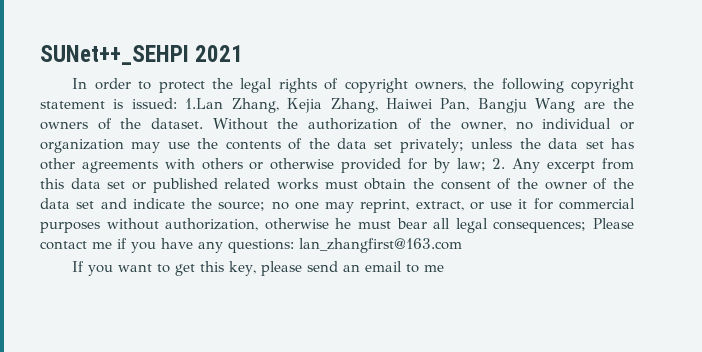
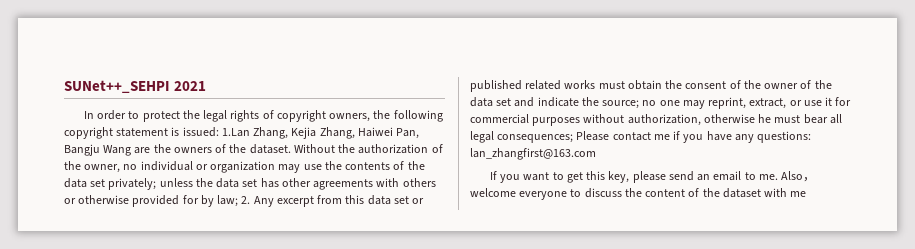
(420, 268) none -> [758,171,816,182] [470,188,788,200] me. Also，welcome everyone to discuss the content of the dataset with

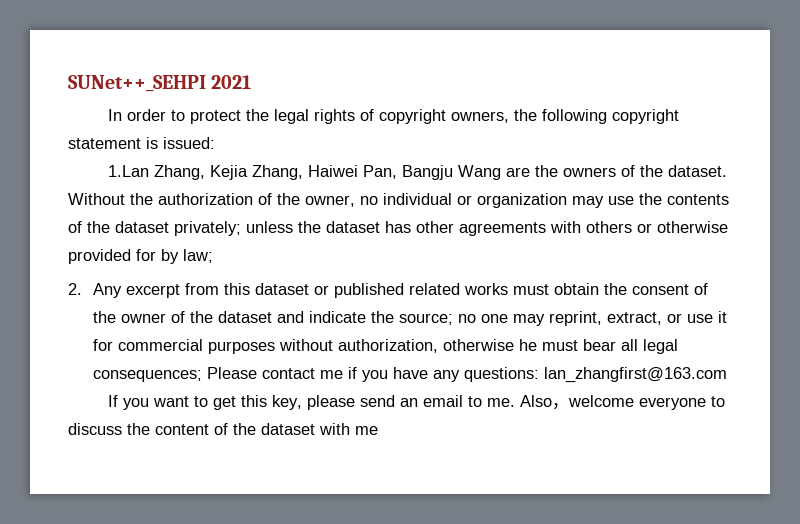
(219, 132) none -> (215, 143) //
[64,178,106,188] data set -> [115,221,169,233] dataset
[216,178,258,188] data set -> [326,221,380,233] dataset
(239, 201) none -> (213, 256) //
[367,195,409,205] data set -> [255,283,310,295] dataset
[470,97,512,107] data set -> [218,311,273,323] dataset

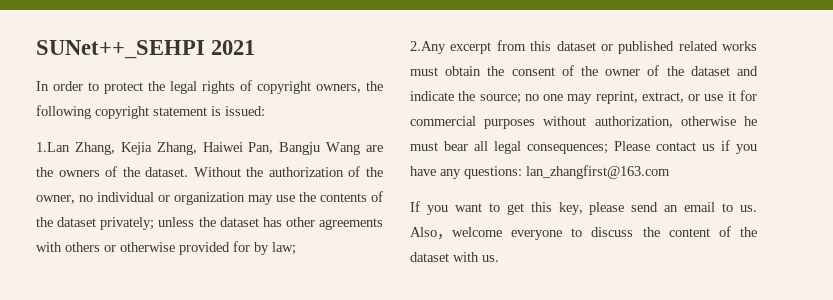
[68,283,123,298] 2. Any -> [410,41,446,54] 2.Any
[320,370,344,379] me -> [702,144,715,151] us
[486,398,515,407] me. -> [740,205,757,212] us.
[355,426,378,435] me -> [482,255,499,262] us.

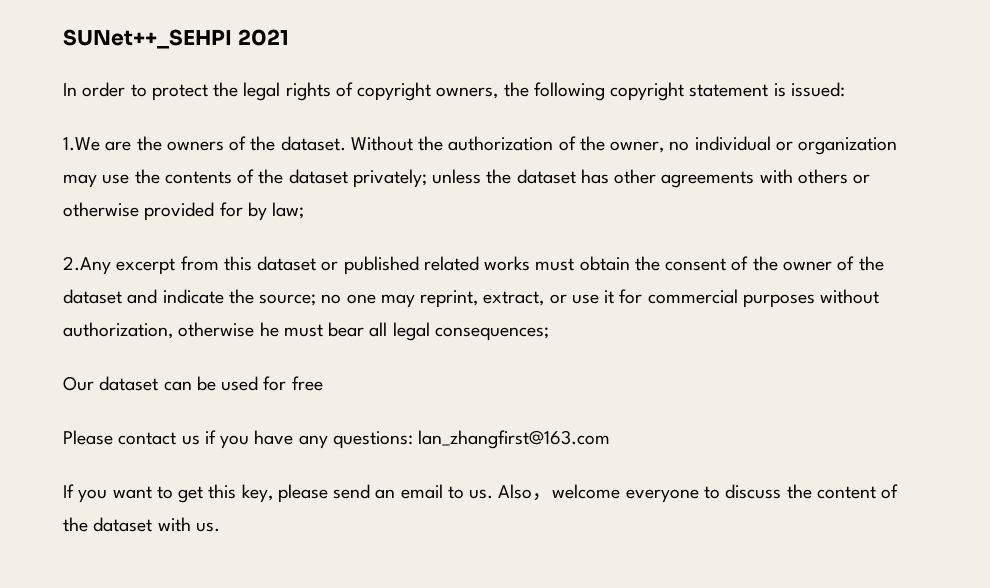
[36,142,361,155] 1.Lan Zhang, Kejia Zhang, Haiwei Pan, Bangju Wang -> [63,137,100,151] 1.We
(608, 149) none -> [63,376,323,391] // Our dataset can be used for free //

